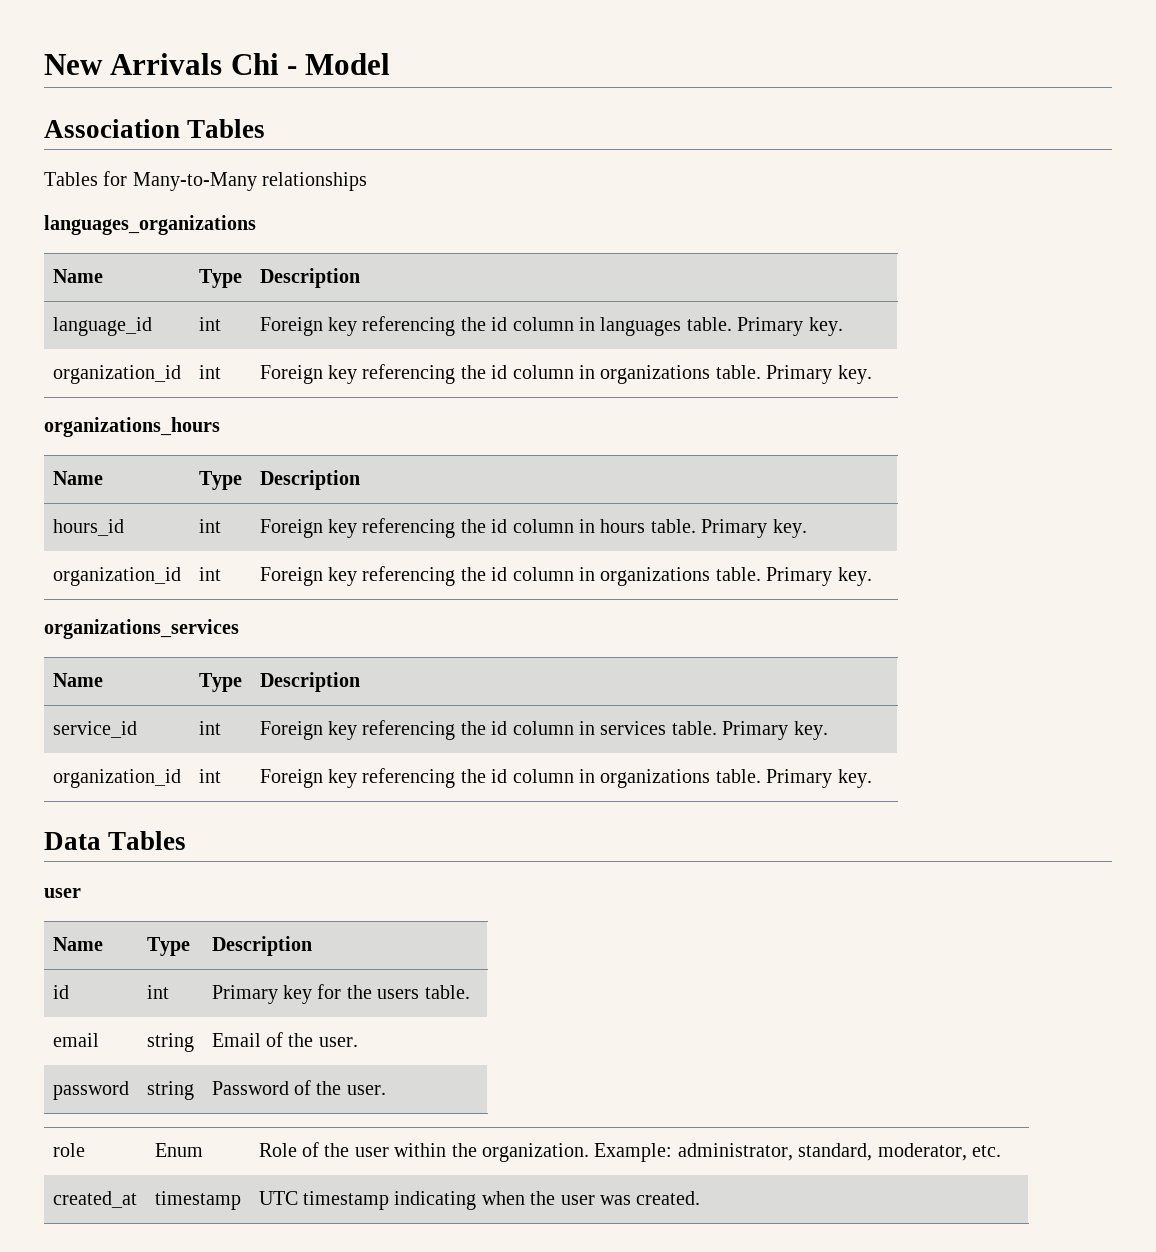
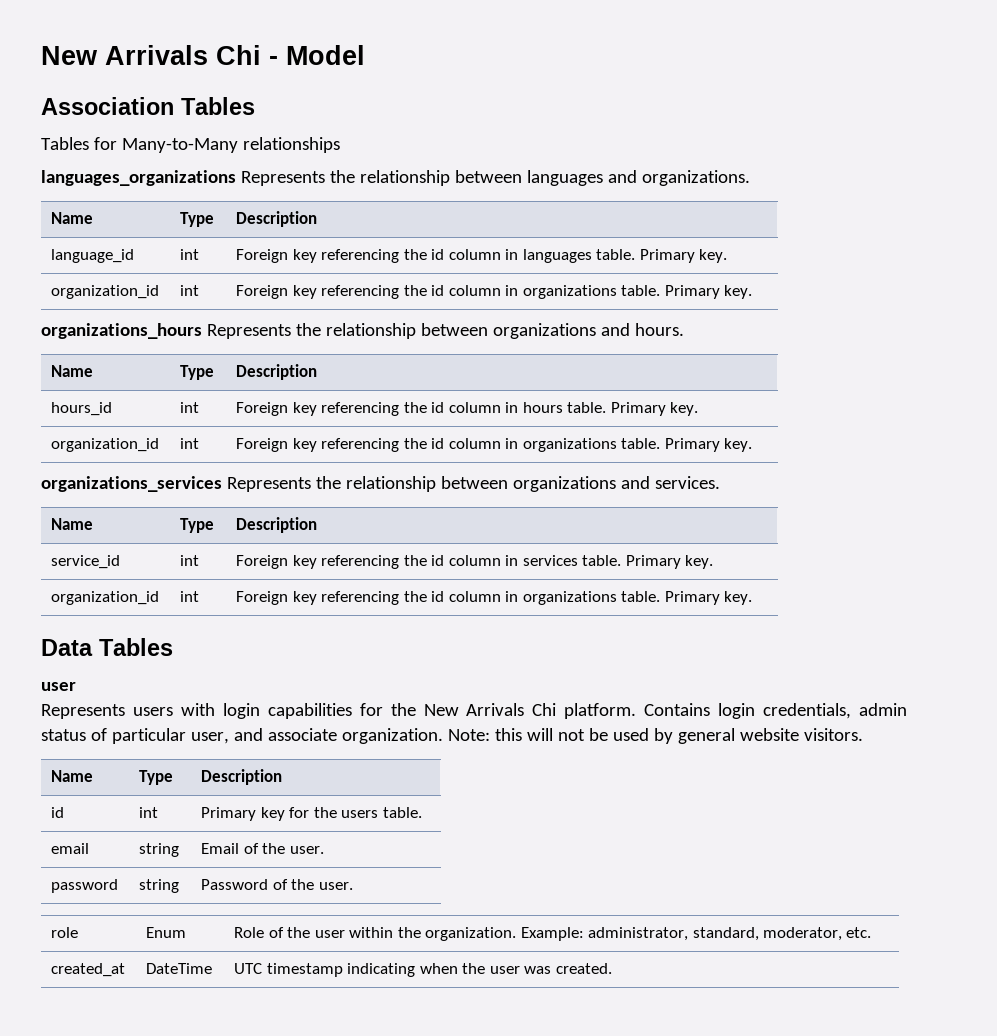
(256, 225) none -> [240,170,750,186] Represents the relationship between languages and organizations.
(220, 427) none -> [206,323,684,339] Represents the relationship between organizations and hours.
(239, 629) none -> [226,476,720,492] Represents the relationship between organizations and services.
(81, 893) none -> [41,703,908,719] [41,728,863,744] // Represents users with login capabilities for the New Arrivals Chi platform. Contains login credentials, admin status of particular user, and associate organization. Note: this will not be used by general website visitors.
[154,1191,241,1210] timestamp -> [146,963,213,974] DateTime

